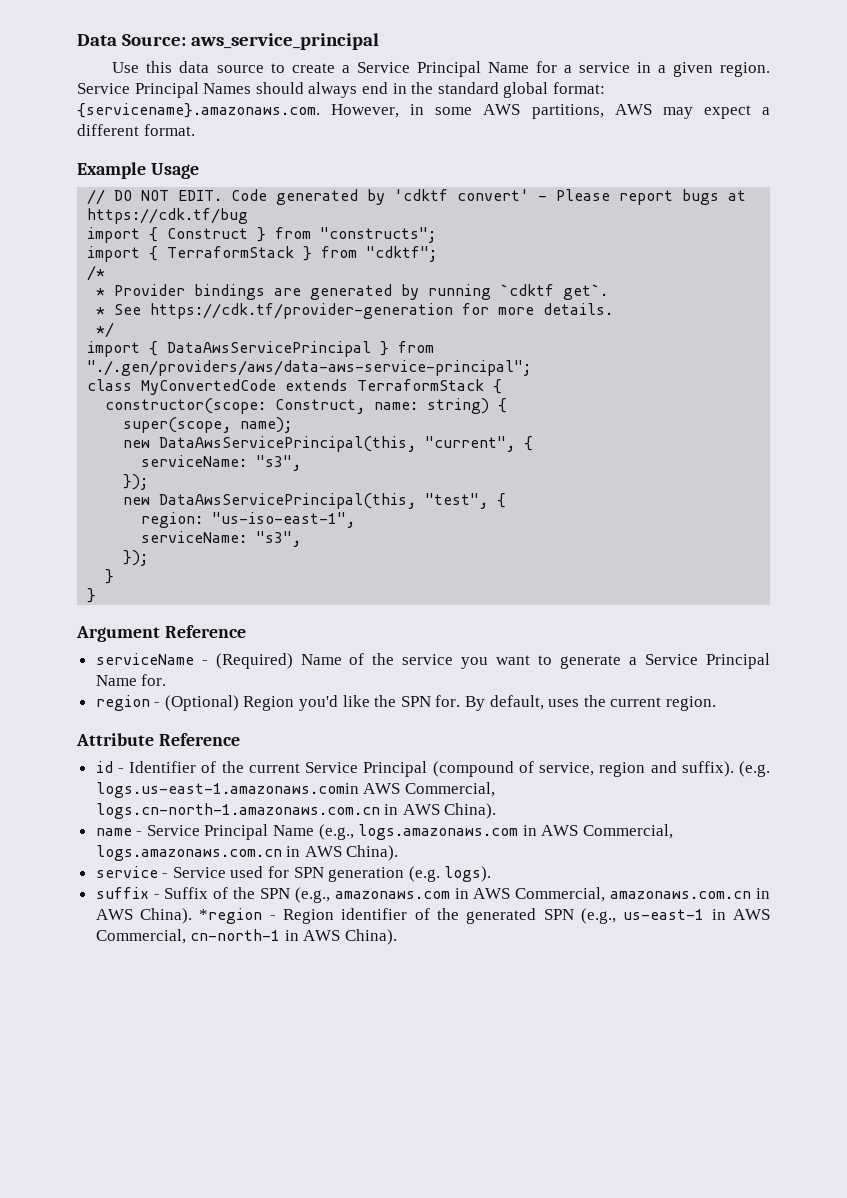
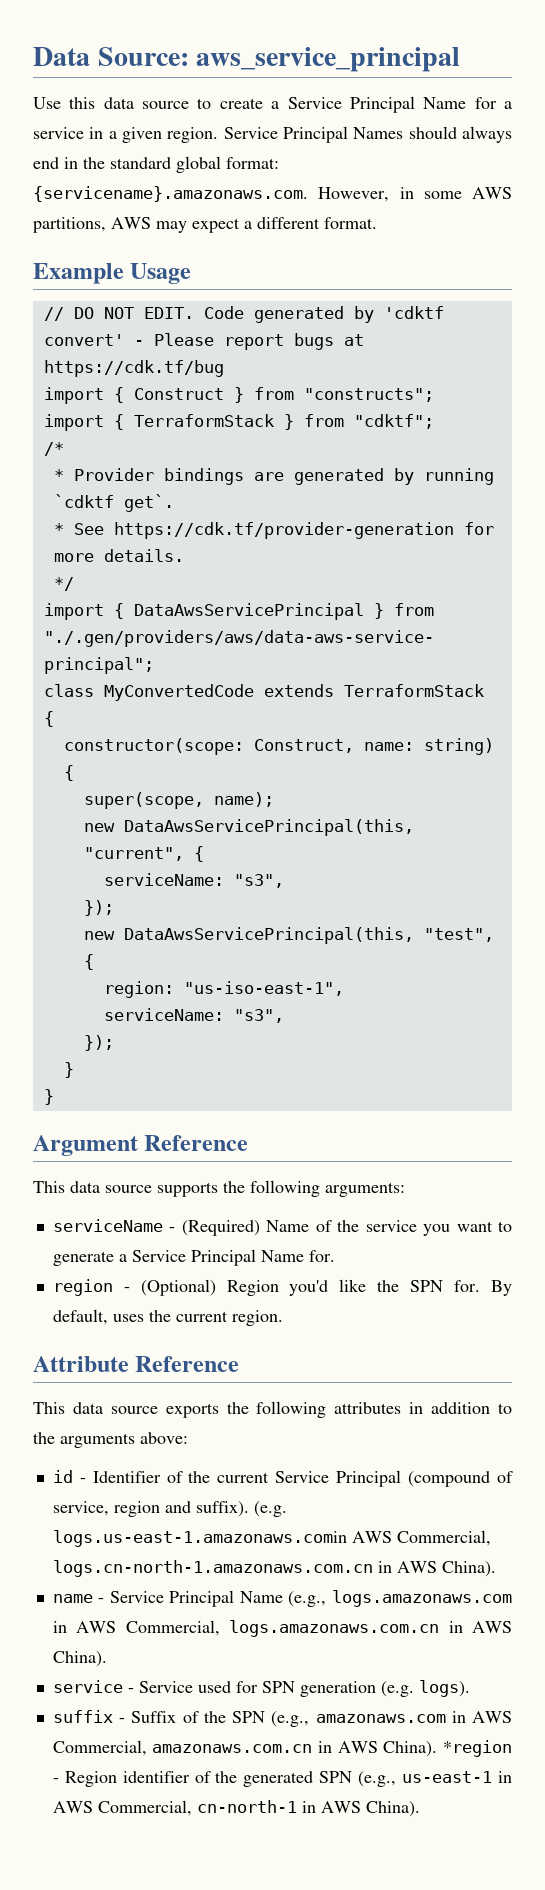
(246, 631) none -> [33,1180,405,1197] // This data source supports the following arguments:
(240, 739) none -> [33,1401,513,1418] [33,1432,188,1448] // This data source exports the following attributes in addition to the arguments above:

